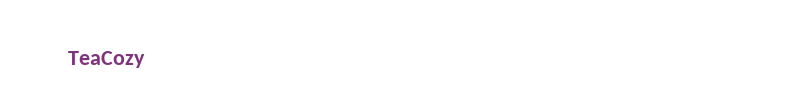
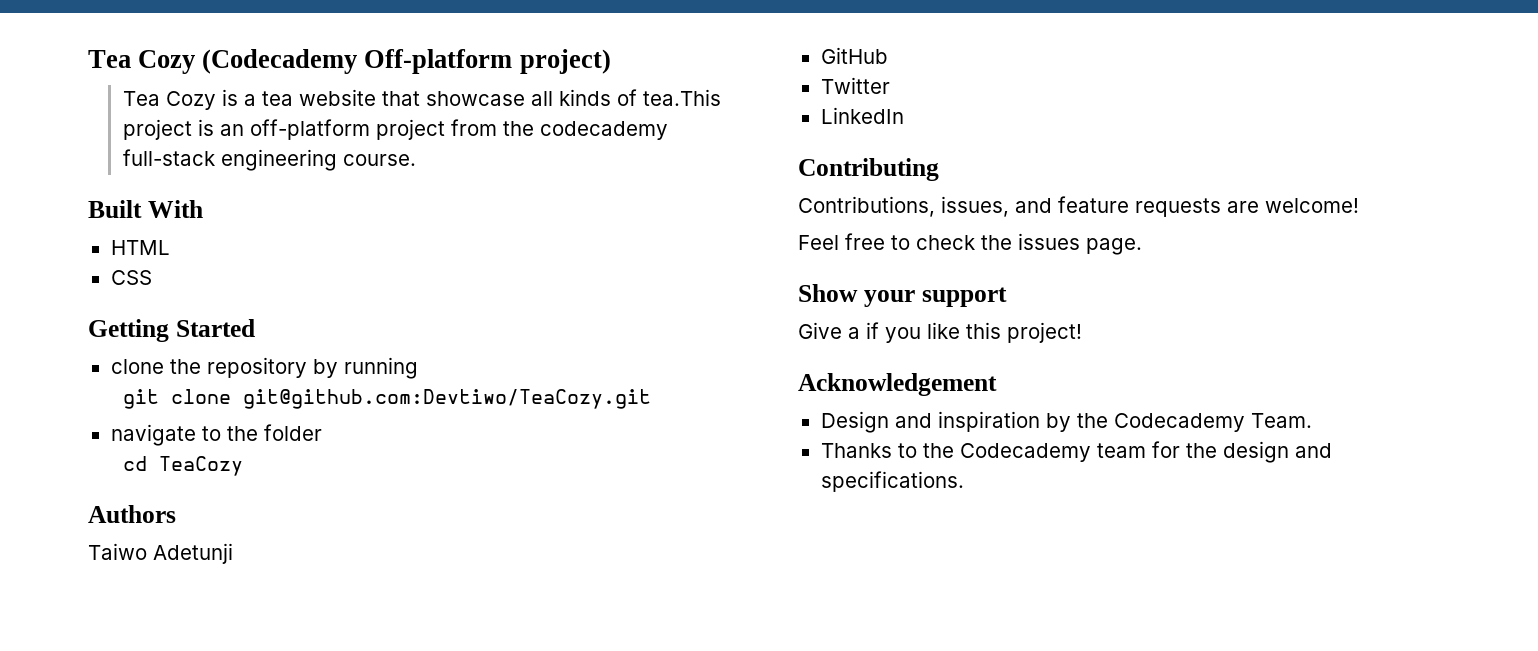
[68,51,145,68] TeaCozy -> [88,49,611,74] [122,89,721,110] [122,119,668,140] [122,149,416,171] [88,200,203,218] [110,240,170,255] [110,270,152,285] [88,319,255,342] [110,357,418,379] [122,389,651,409] [110,424,322,446] [122,456,243,476] [88,505,176,523] [88,543,233,564] [820,47,888,64] [820,77,890,94] [820,107,904,124] [798,158,939,181] [798,196,1359,217] [798,233,1142,255] [798,284,1007,307] [798,322,1082,343] [798,373,997,396] [820,411,1312,433] [820,441,1332,463] [820,471,964,492] Tea Cozy (Codecademy Off-platform project) // Tea Cozy is a tea website that showcase all kinds of tea.This project is an off-platform project from the codecademy full-stack engineering course. // Built With // HTML // CSS // Getting Started // clone the repository by running // git clone git@github.com:Devtiwo/TeaCozy.git // navigate to the folder // cd TeaCozy // Authors // Taiwo Adetunji // GitHub // Twitter // LinkedIn // Contributing // Contributions, issues, and feature requests are welcome! // Feel free to check the issues page. // Show your support // Give a if you like this project! // Acknowledgement // Design and inspiration by the Codecademy Team. // Thanks to the Codecademy team for the design and specifications.

